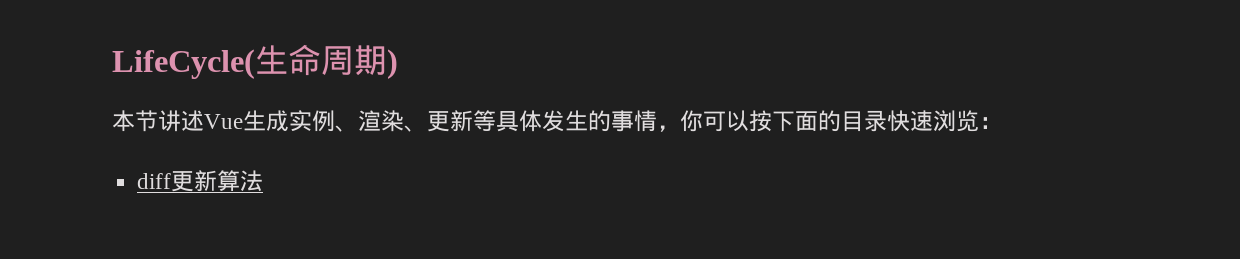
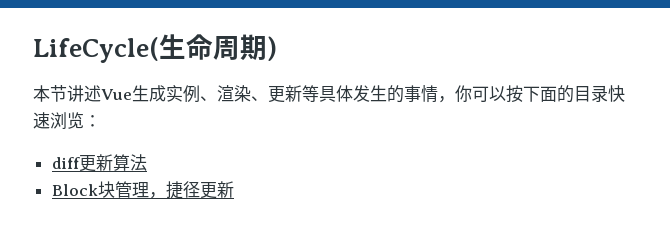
(264, 181) none -> [51,181,234,199] // Block块管理，捷径更新

